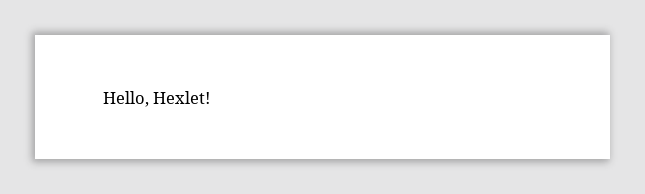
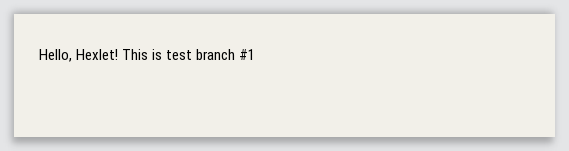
(211, 97) none -> [122,49,256,60] This is test branch #1

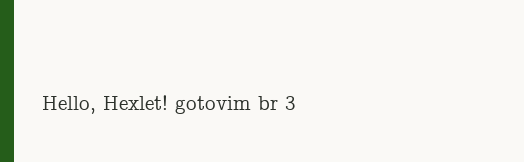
[122,49,256,60] This is test branch #1 -> [175,96,296,114] gotovim br 3

